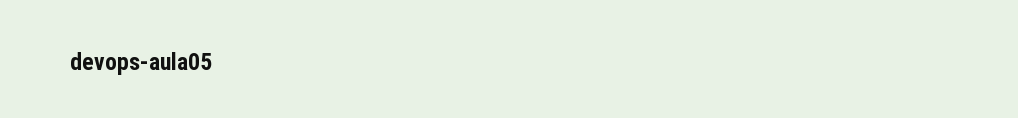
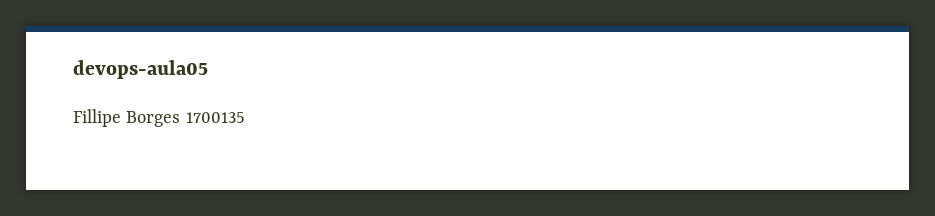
(212, 63) none -> [73,109,245,127] // Fillipe Borges 1700135

